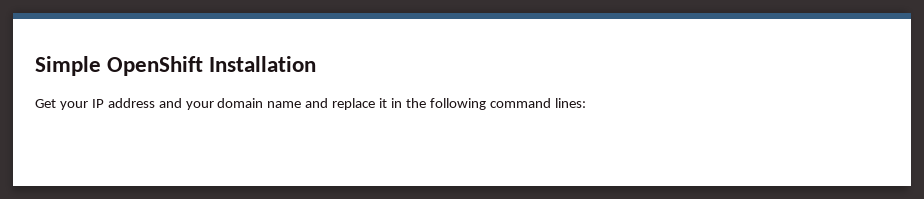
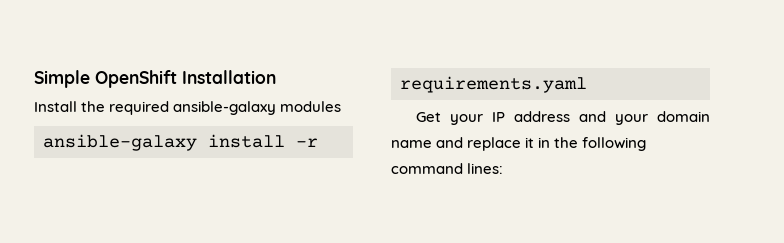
(317, 64) none -> [34,101,342,115] [43,134,318,151] [400,76,587,93] // Install the required ansible-galaxy modules // ansible-galaxy install -r requirements.yaml

